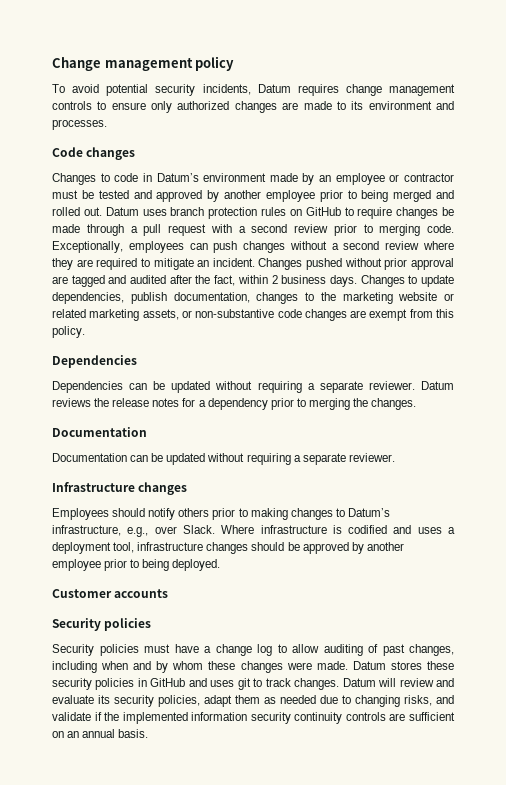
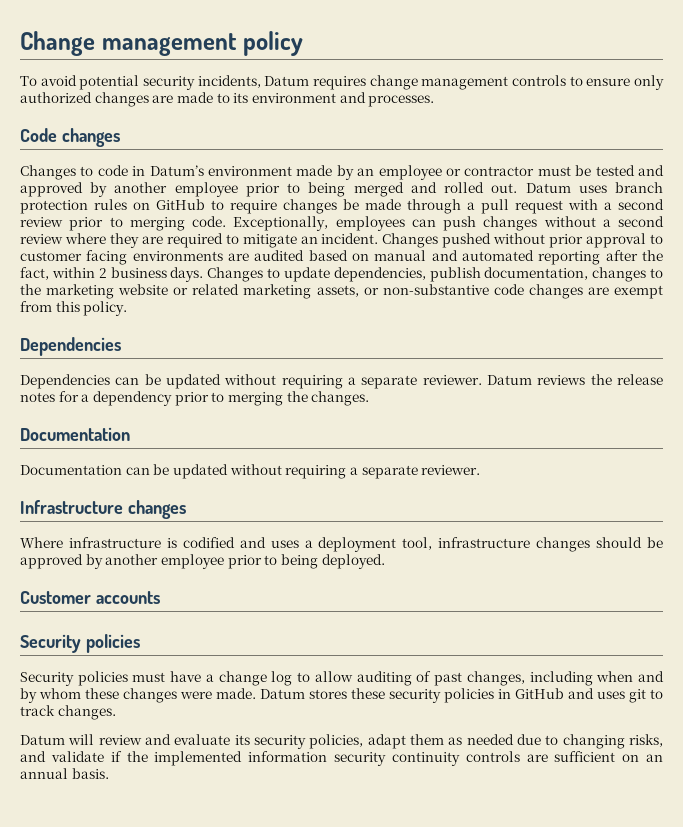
[52,275,167,287] are tagged and audited -> [650,234,664,244] [20,250,601,265] to customer facing environments are audited based on manual and automated reporting
[52,508,390,520] [52,525,215,537] Employees should notify others prior to making changes to Datum’s infrastructure, e.g., over Slack. -> (186, 509) none
(340, 684) none -> (116, 712) //

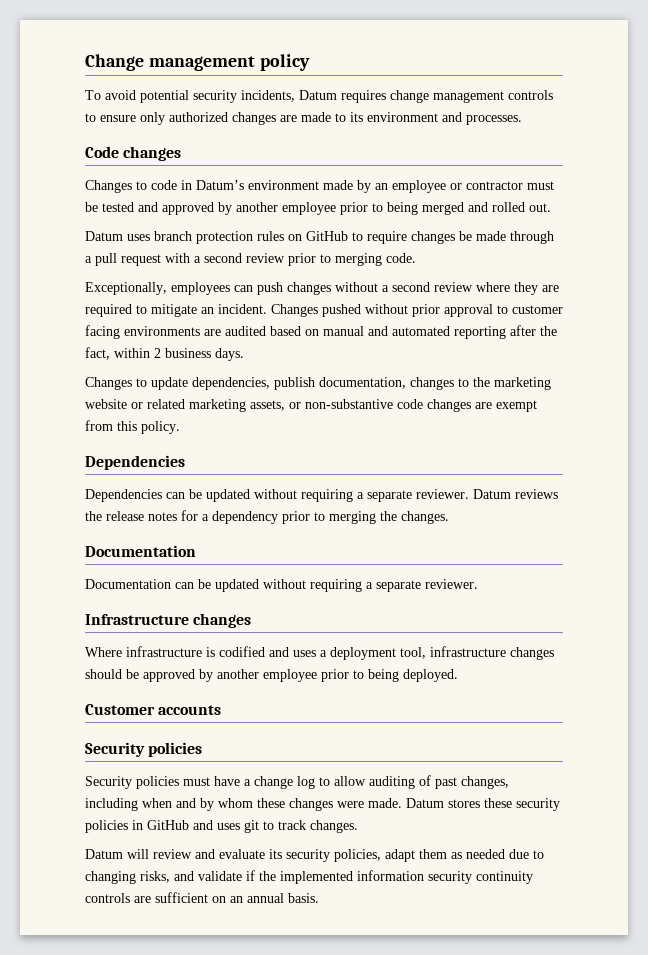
(518, 188) none -> (551, 207) //
(226, 221) none -> (416, 258) //
(204, 274) none -> (244, 354) //

